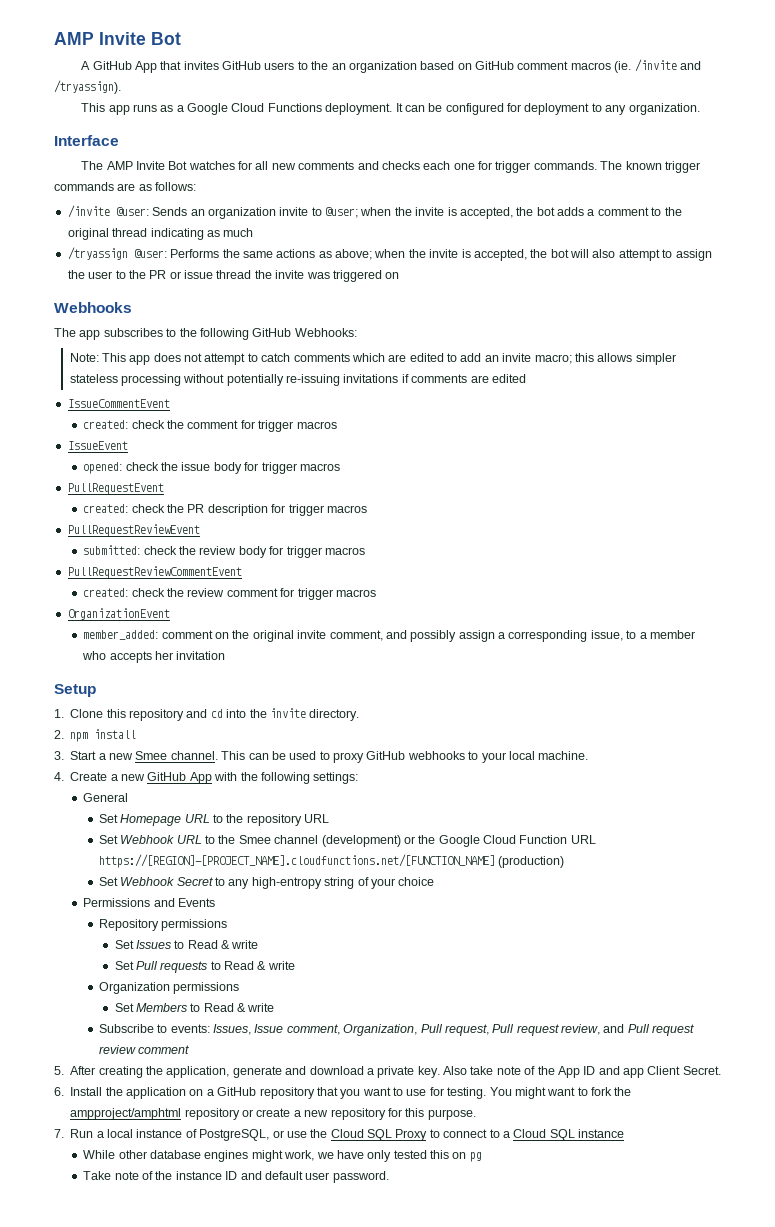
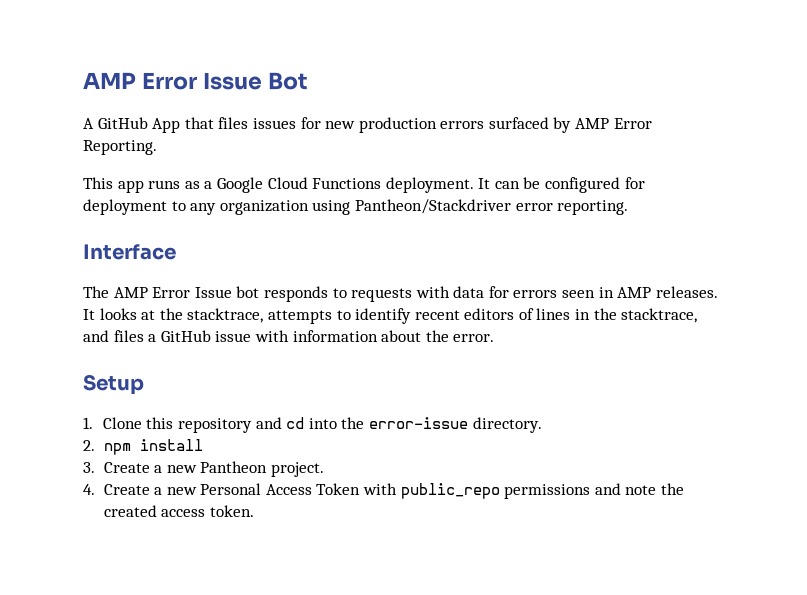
[54,32,146,45] AMP Invite -> [83,72,262,90] AMP Error Issue
[183,59,701,73] [54,80,121,94] invites GitHub users to the an organization based on GitHub comment macros (ie. /invite and /tryassign). -> [218,117,652,133] [83,140,157,155] files issues for new production errors surfaced by AMP Error Reporting.
[628,103,700,115] [54,135,119,146] [81,161,700,173] [54,182,197,191] [67,205,682,219] [67,228,254,240] [67,247,712,261] [67,270,400,282] [54,302,132,313] [54,328,357,340] [69,353,676,365] [69,374,526,386] [67,399,170,408] [83,420,337,432] [67,441,128,450] [83,462,340,474] [67,483,164,495] [83,504,367,516] [67,524,200,537] [83,545,365,558] [67,566,242,579] [83,588,376,600] [67,608,170,620] [83,630,695,642] [82,651,226,663] organization. // Interface // The AMP Invite Bot watches for all new comments and checks each one for trigger commands. The known trigger commands are as follows: // /invite @user: Sends an organization invite to @user; when the invite is accepted, the bot adds a comment to the original thread indicating as much // /tryassign @user: Performs the same actions as above; when the invite is accepted, the bot will also attempt to assign the user to the PR or issue thread the invite was triggered on // Webhooks // The app subscribes to the following GitHub Webhooks: // Note: This app does not attempt to catch comments which are edited to add an invite macro; this allows simpler stateless processing without potentially re-issuing invitations if comments are edited // IssueCommentEvent // created: check the comment for trigger macros // IssueEvent // opened: check the issue body for trigger macros // PullRequestEvent // created: check the PR description for trigger macros // PullRequestReviewEvent // submitted: check the review body for trigger macros // PullRequestReviewCommentEvent // created: check the review comment for trigger macros // OrganizationEvent // member_added: comment on the original invite comment, and possibly assign a corresponding issue, to a member who accepts her invitation -> [219,199,629,215] [83,244,176,260] [83,286,718,302] [83,308,698,324] [83,330,495,342] organization using Pantheon/Stackdriver error reporting. // Interface // The AMP Error Issue bot responds to requests with data for errors seen in AMP releases. It looks at the stacktrace, attempts to identify recent editors of lines in the stacktrace, and files a GitHub issue with information about the error.
[269,708,306,718] invite -> [368,417,468,429] error-issue
[70,751,589,763] [54,772,359,784] [83,793,129,802] [98,814,330,826] [98,835,596,847] [98,854,565,868] [98,877,435,889] [83,898,216,907] [98,919,228,931] [114,940,259,949] [114,961,295,973] [98,982,240,994] [114,1003,275,1012] [98,1024,695,1036] [98,1045,190,1054] [54,1066,721,1078] [54,1087,632,1099] [70,1108,476,1120] [54,1129,624,1141] [83,1150,482,1162] [83,1171,389,1183] Start a new Smee channel. This can be used to proxy GitHub webhooks to your local machine. // 4. Create a new GitHub App with the following settings: // General // Set Homepage URL to the repository URL // Set Webhook URL to the Smee channel (development) or the Google Cloud Function URL https://[REGION]-[PROJECT_NAME].cloudfunctions.net/[FUNCTION_NAME] (production) // Set Webhook Secret to any high-entropy string of your choice // Permissions and Events // Repository permissions // Set Issues to Read & write // Set Pull requests to Read & write // Organization permissions // Set Members to Read & write // Subscribe to events: Issues, Issue comment, Organization, Pull request, Pull request review, and Pull request review comment // 5. After creating the application, generate and download a private key. Also take note of the App ID and app Client Secret. // 6. Install the application on a GitHub repository that you want to use for testing. You might want to fork the ampproject/amphtml repository or create a new repository for this purpose. // 7. Run a local instance of PostgreSQL, or use the Cloud SQL Proxy to connect to a Cloud SQL instance // While other database engines might work, we have only tested this on pg // Take note of the instance ID and default user password. -> [103,461,324,477] [83,483,684,499] [103,505,254,517] Create a new Pantheon project. // 4. Create a new Personal Access Token with public_repo permissions and note the created access token.

